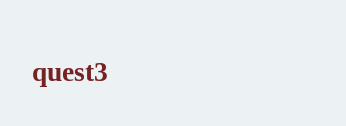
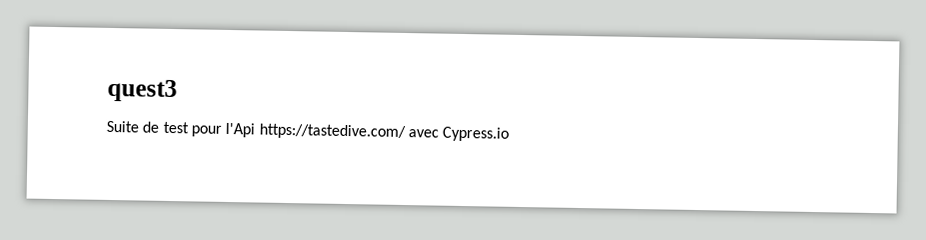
(108, 75) none -> [106,120,510,142] // Suite de test pour l'Api https://tastedive.com/ avec Cypress.io

